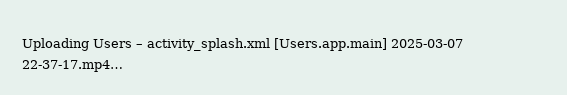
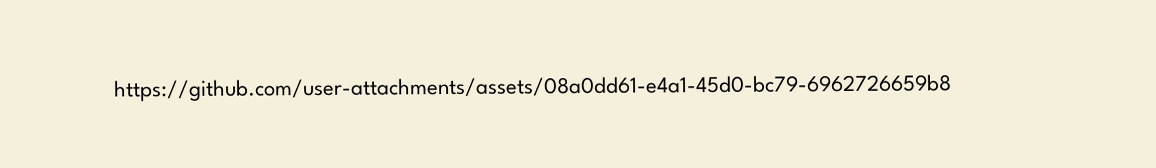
[22,38,463,51] [22,60,123,72] Uploading Users – activity_splash.xml [Users.app.main] 2025-03-07 22-37-17.mp4… -> [113,74,952,102] https://github.com/user-attachments/assets/08a0dd61-e4a1-45d0-bc79-6962726659b8

